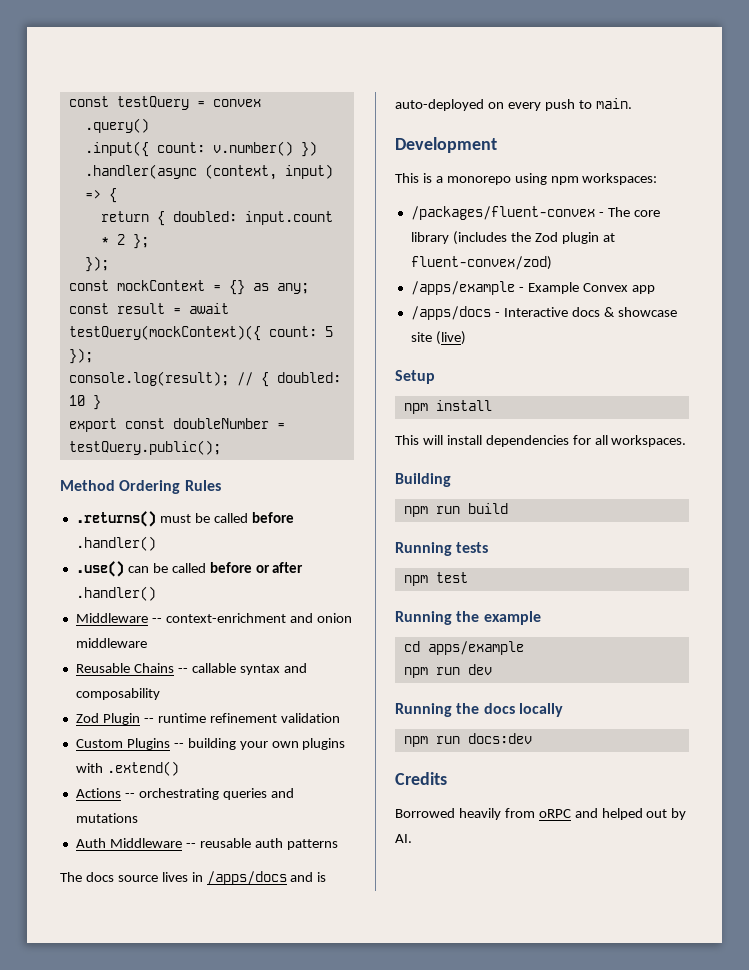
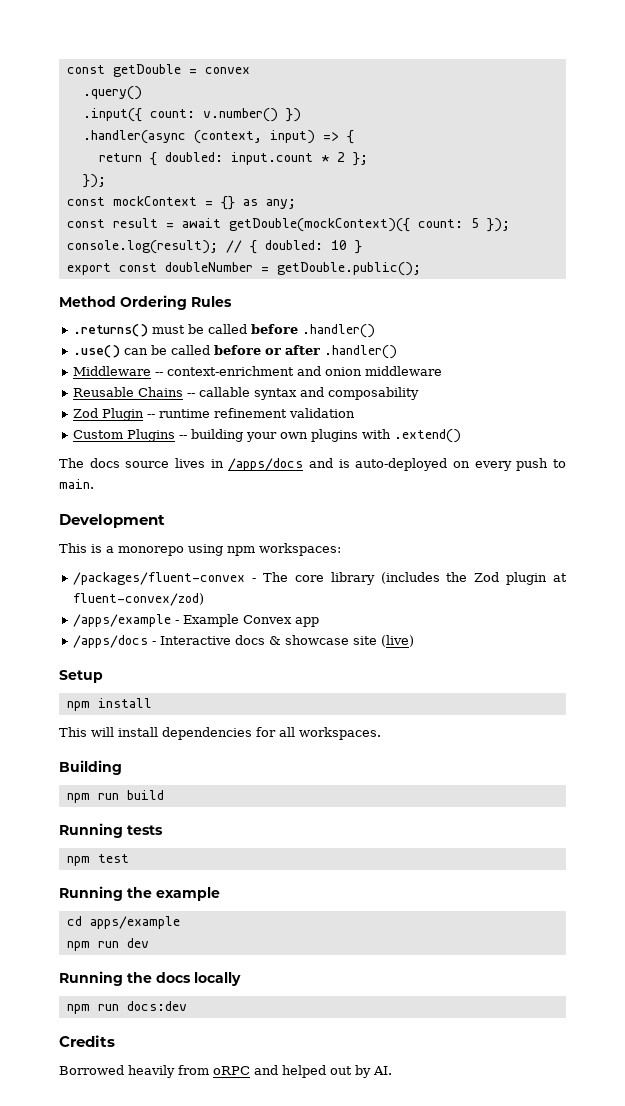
[68,96,189,110] const testQuery -> [66,64,181,77] const getDouble
[68,325,261,341] testQuery(mockContext)({ -> [228,218,410,232] getDouble(mockContext)({
[68,440,221,455] testQuery.public(); -> [276,262,421,276] getDouble.public();
[75,788,294,800] [75,813,138,823] [75,838,338,850] // Actions -- orchestrating queries and mutations // Auth Middleware -- reusable auth patterns -> (462, 436) none

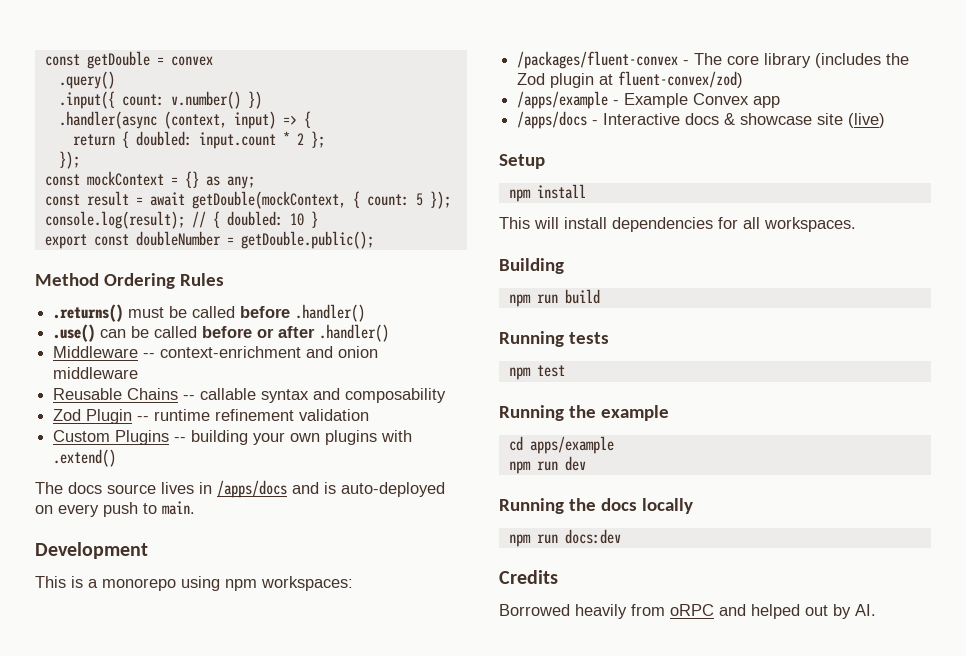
[228,218,410,232] getDouble(mockContext)({ -> [191,191,360,209] getDouble(mockContext, {

